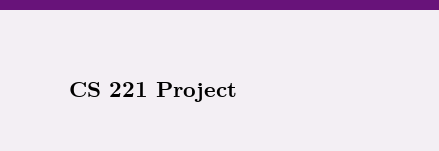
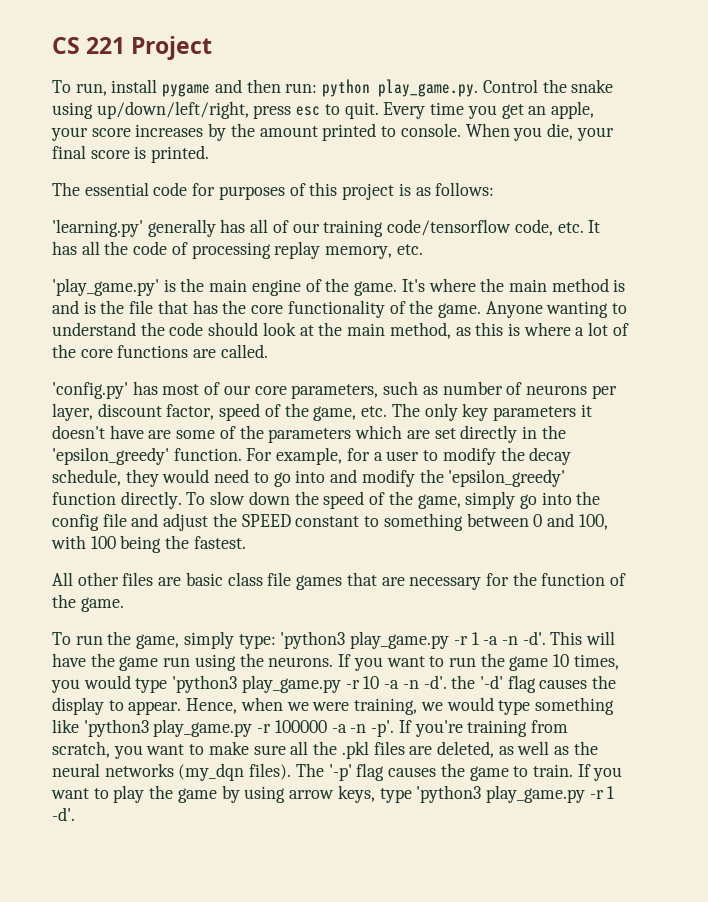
(237, 92) none -> [52,79,614,97] [52,101,594,119] [51,123,614,141] [52,145,210,163] [52,182,495,200] [52,219,601,237] [52,241,423,259] [52,278,626,296] [52,300,628,318] [52,322,629,339] [52,344,268,358] [52,381,617,399] [52,403,592,421] [52,425,566,443] [52,447,572,465] [52,469,566,487] [52,491,601,509] [52,513,608,531] [51,535,246,553] [52,572,627,590] [52,594,124,612] [52,631,616,649] [52,653,619,671] [51,675,617,693] [52,697,614,715] [52,719,568,737] [52,741,598,759] [52,763,623,781] [51,785,615,803] [52,807,75,821] // To run, install pygame and then run: python play_game.py. Control the snake using up/down/left/right, press esc to quit. Every time you get an apple, your score increases by the amount printed to console. When you die, your final score is printed. // The essential code for purposes of this project is as follows: // 'learning.py' generally has all of our training code/tensorflow code, etc. It has all the code of processing replay memory, etc. // 'play_game.py' is the main engine of the game. It's where the main method is and is the file that has the core functionality of the game. Anyone wanting to understand the code should look at the main method, as this is where a lot of the core functions are called. // 'config.py' has most of our core parameters, such as number of neurons per layer, discount factor, speed of the game, etc. The only key parameters it doesn't have are some of the parameters which are set directly in the 'epsilon_greedy' function. For example, for a user to modify the decay schedule, they would need to go into and modify the 'epsilon_greedy' function directly. To slow down the speed of the game, simply go into the config file and adjust the SPEED constant to something between 0 and 100, with 100 being the fastest. // All other files are basic class file games that are necessary for the function of the game. // To run the game, simply type: 'python3 play_game.py -r 1 -a -n -d'. This will have the game run using the neurons. If you want to run the game 10 times, you would type 'python3 play_game.py -r 10 -a -n -d'. the '-d' flag causes the display to appear. Hence, when we were training, we would type something like 'python3 play_game.py -r 100000 -a -n -p'. If you're training from scratch, you want to make sure all the .pkl files are deleted, as well as the neural networks (my_dqn files). The '-p' flag causes the game to train. If you want to play the game by using arrow keys, type 'python3 play_game.py -r 1 -d'.

